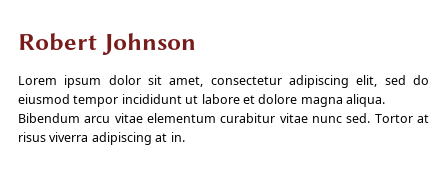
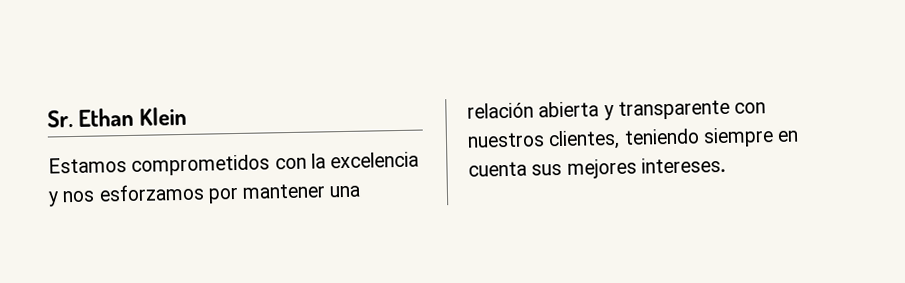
[18,33,196,55] [18,75,429,88] [18,94,385,107] [18,113,429,123] [18,132,185,145] Robert Johnson // Lorem ipsum dolor sit amet, consectetur adipiscing elit, sed do eiusmod tempor incididunt ut labore et dolore magna aliqua. Bibendum arcu vitae elementum curabitur vitae nunc sed. Tortor at risus viverra adipiscing at in. -> [47,106,188,128] [48,151,420,176] [48,183,362,207] [467,99,767,121] [467,127,800,151] [468,156,726,179] Sr. Ethan Klein // Estamos comprometidos con la excelencia y nos esforzamos por mantener una relación abierta y transparente con nuestros clientes, teniendo siempre en cuenta sus mejores intereses.

